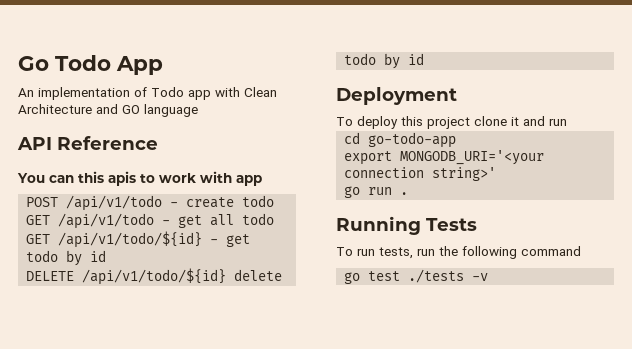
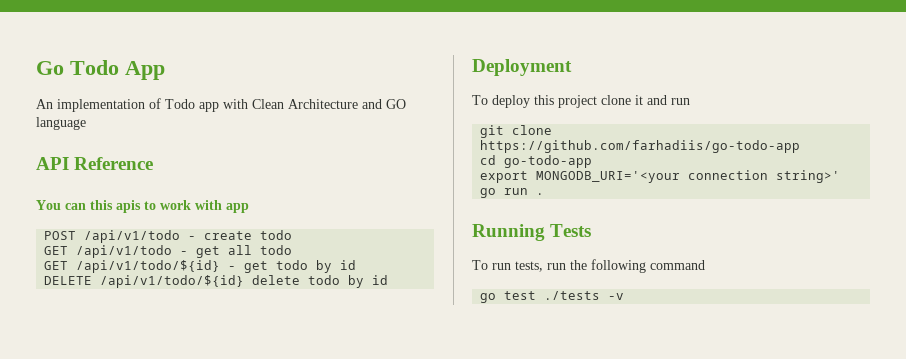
(567, 122) none -> [480,125,553,138] [480,140,801,153] // git clone https://github.com/farhadiis/go-todo-app

